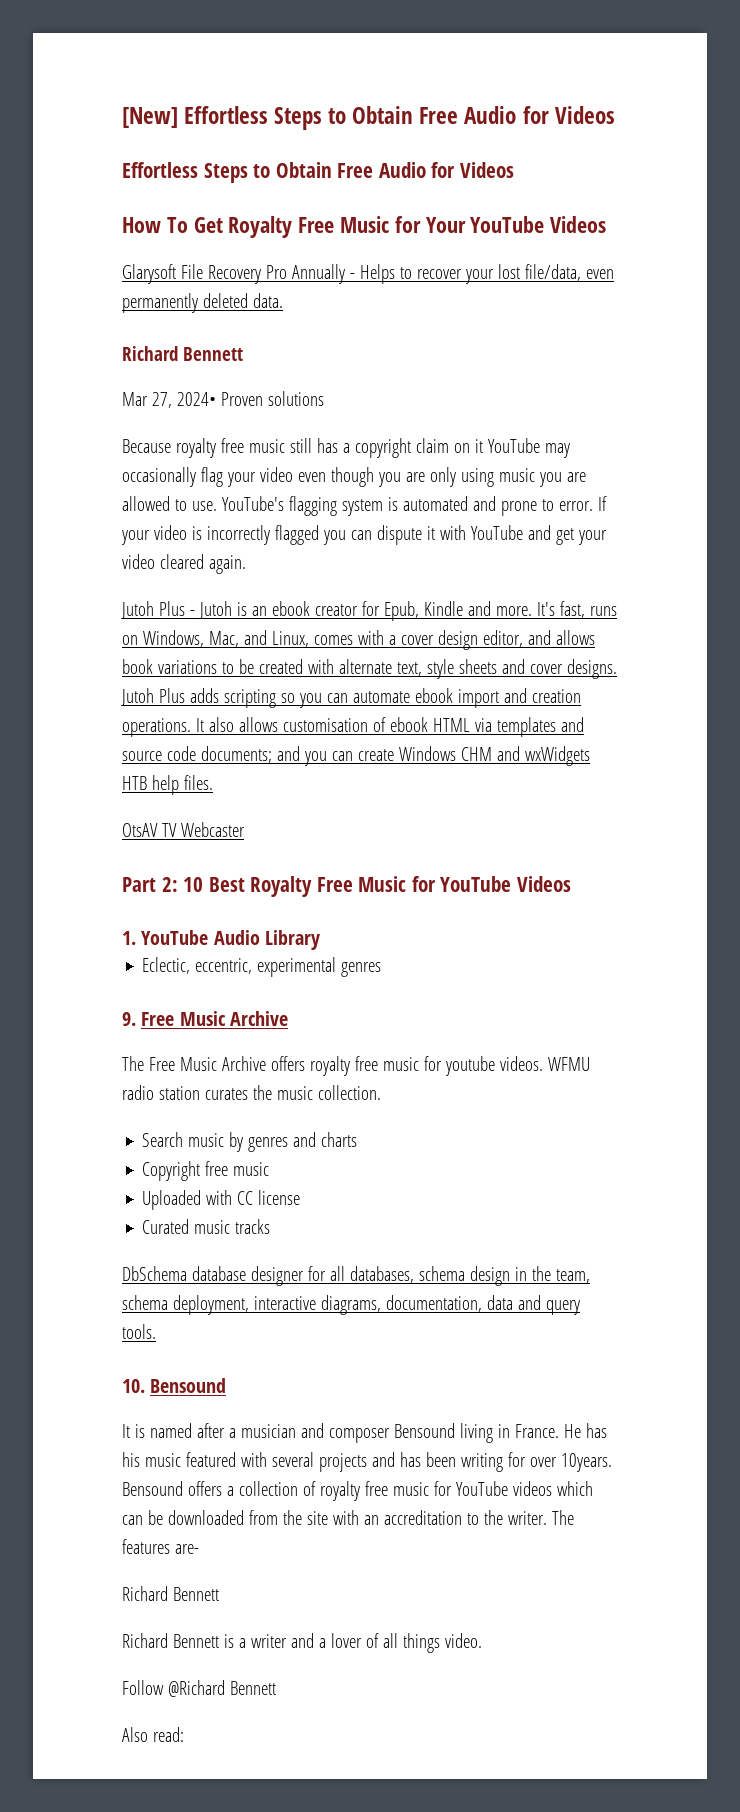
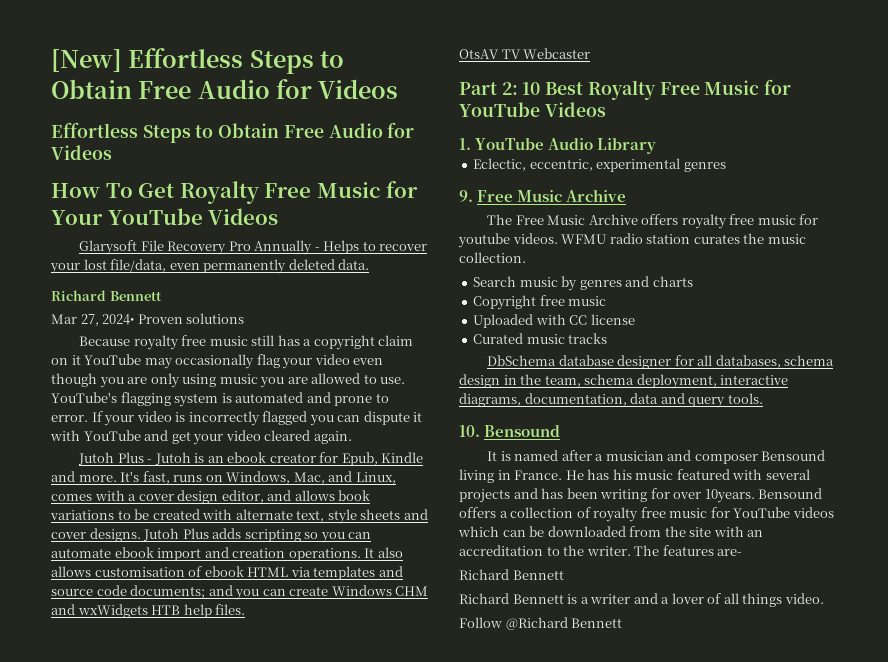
[122,1727,184,1742] // Also read: -> (623, 623) none

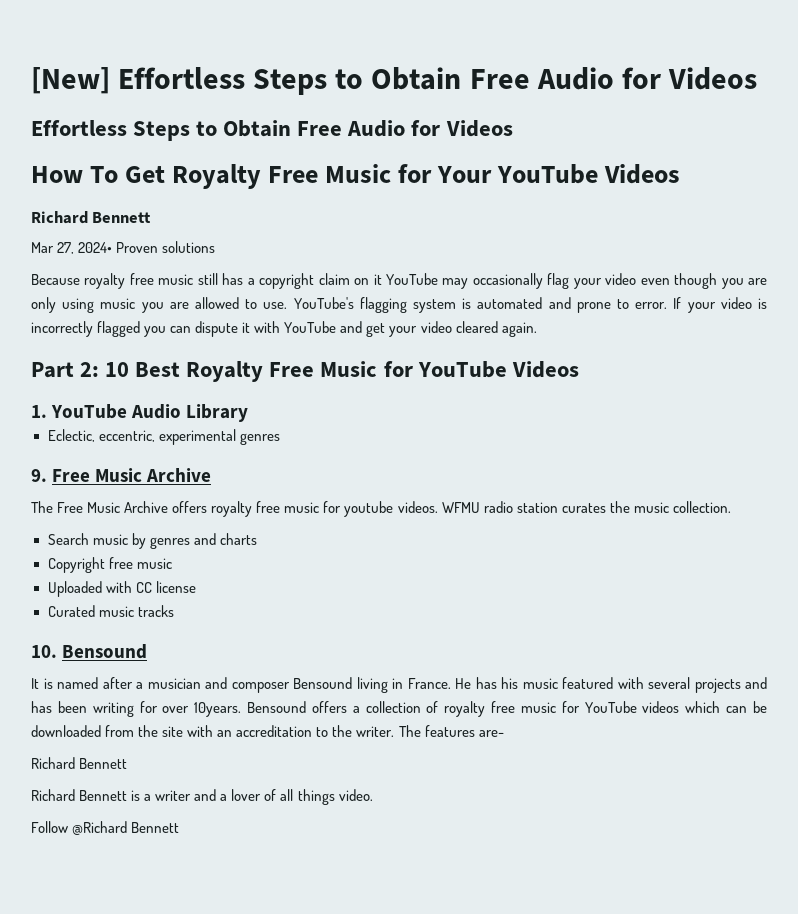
[79,240,428,255] [50,259,370,274] // Glarysoft File Recovery Pro Annually - Helps to recover your lost file/data, even permanently deleted data. -> (681, 174) none
[78,452,424,466] [51,471,396,484] [51,490,371,504] [50,509,428,524] [51,528,372,543] [51,547,403,561] [51,566,403,580] [51,585,429,600] [51,604,246,618] [459,48,591,59] // Jutoh Plus - Jutoh is an ebook creator for Epub, Kindle and more. It's fast, runs on Windows, Mac, and Linux, comes with a cover design editor, and allows book variations to be created with alternate text, style sheets and cover designs. Jutoh Plus adds scripting so you can automate ebook import and creation operations. It also allows customisation of ebook HTML via templates and source code documents; and you can create Windows CHM and wxWidgets HTB help files. // OtsAV TV Webcaster -> (537, 329) none
[487,355,835,369] [459,374,789,389] [459,393,763,408] // DbSchema database designer for all databases, schema design in the team, schema deployment, interactive diagrams, documentation, data and query tools. -> (174, 611) none

